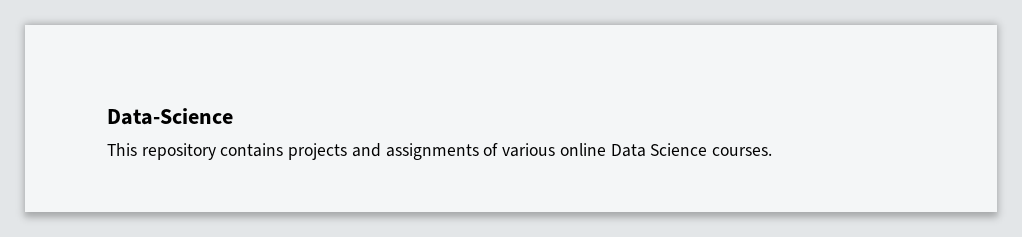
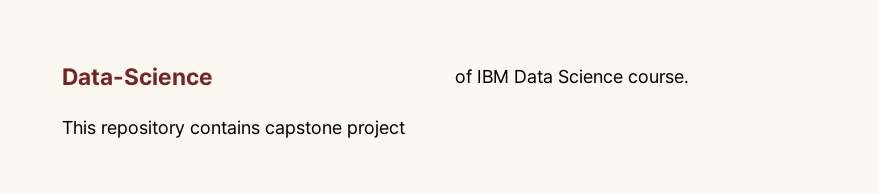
[288,143,606,160] projects and assignments of various online -> [265,120,405,138] [455,69,509,84] capstone project of IBM
[711,147,772,156] courses. -> [628,73,689,84] course.

